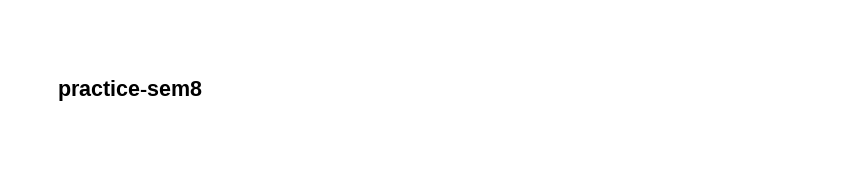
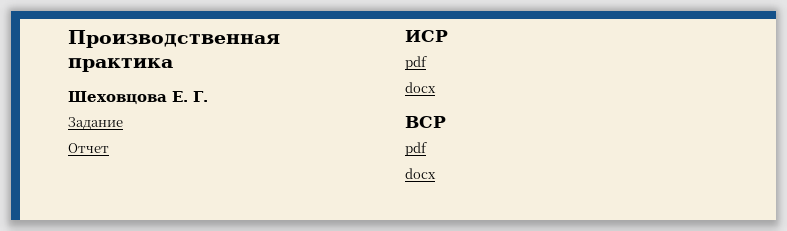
[58,80,202,101] practice-sem8 -> [68,30,280,48] [68,58,173,72] [68,91,208,105] [68,117,123,130] [68,143,109,153] [405,30,448,42] [405,56,427,70] [405,82,436,93] [405,116,446,128] [405,142,427,156] [405,168,436,179] Производственная практика // Шеховцова Е. Г. // Задание // Отчет // ИСР // pdf // docx // ВСР // pdf // docx

